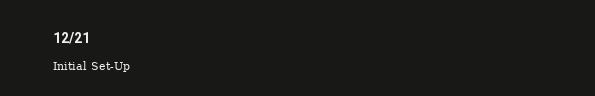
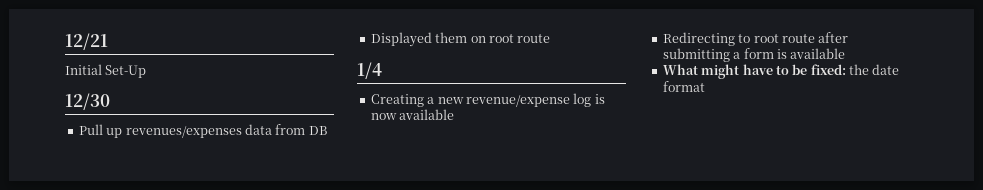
(130, 67) none -> [65,93,110,110] [78,124,327,138] [370,32,551,47] [357,62,382,79] [370,93,605,107] [370,109,455,120] [662,32,849,46] [662,48,846,62] [662,64,900,79] [662,81,705,92] // 12/30 // Pull up revenues/expenses data from DB // Displayed them on root route // 1/4 // Creating a new revenue/expense log is now available // Redirecting to root route after submitting a form is available // What might have to be fixed: the date format

